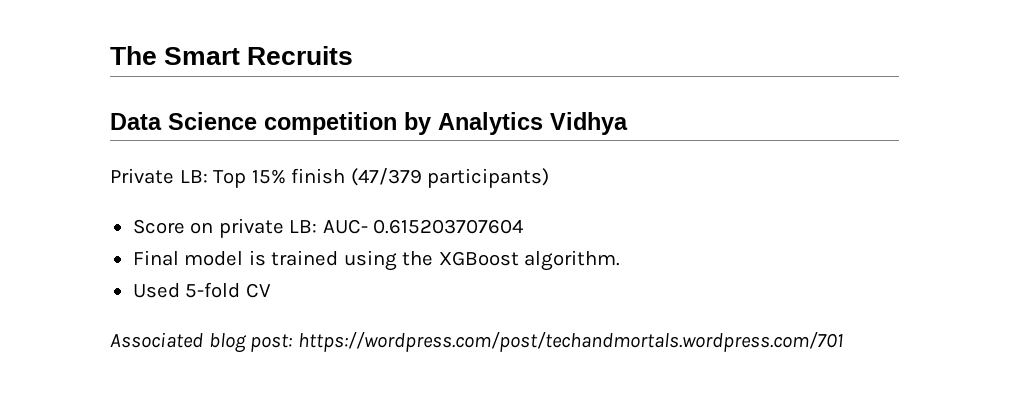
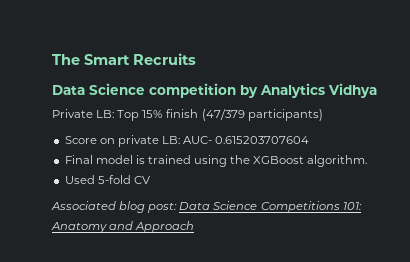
[297,332,843,352] https://wordpress.com/post/techandmortals.wordpress.com/701 -> [179,201,362,213] [51,221,195,233] Data Science Competitions 101: Anatomy and Approach

